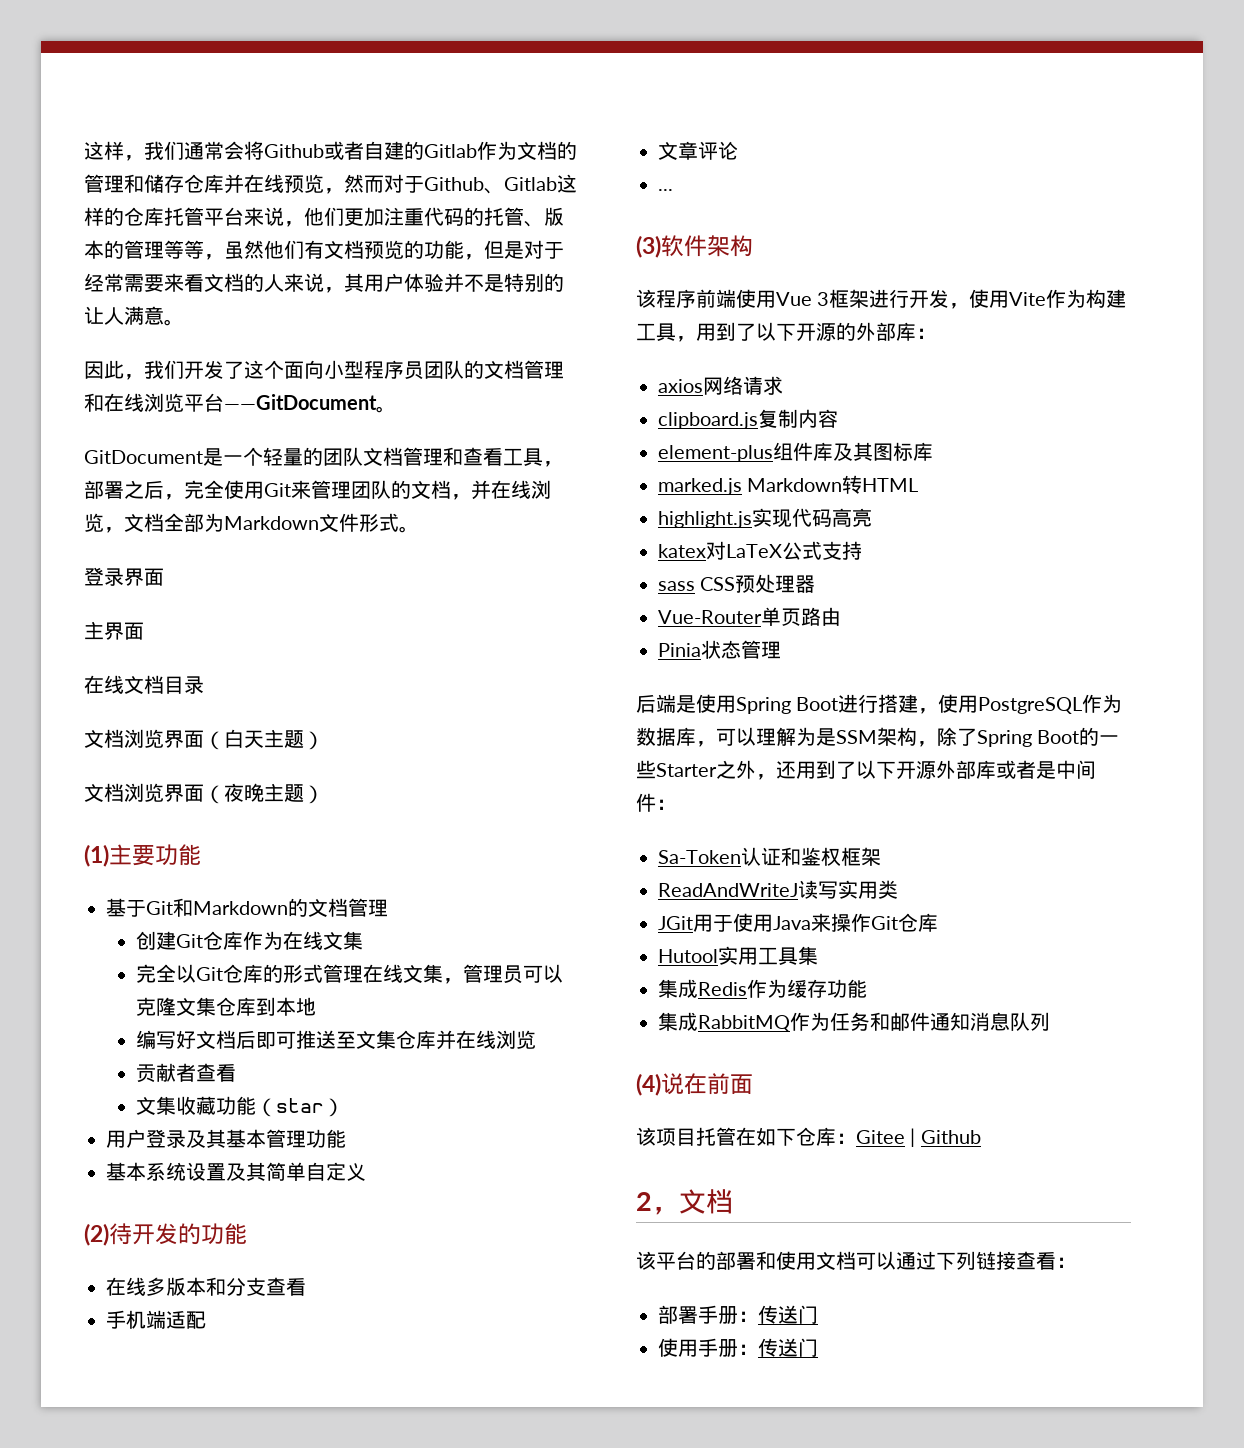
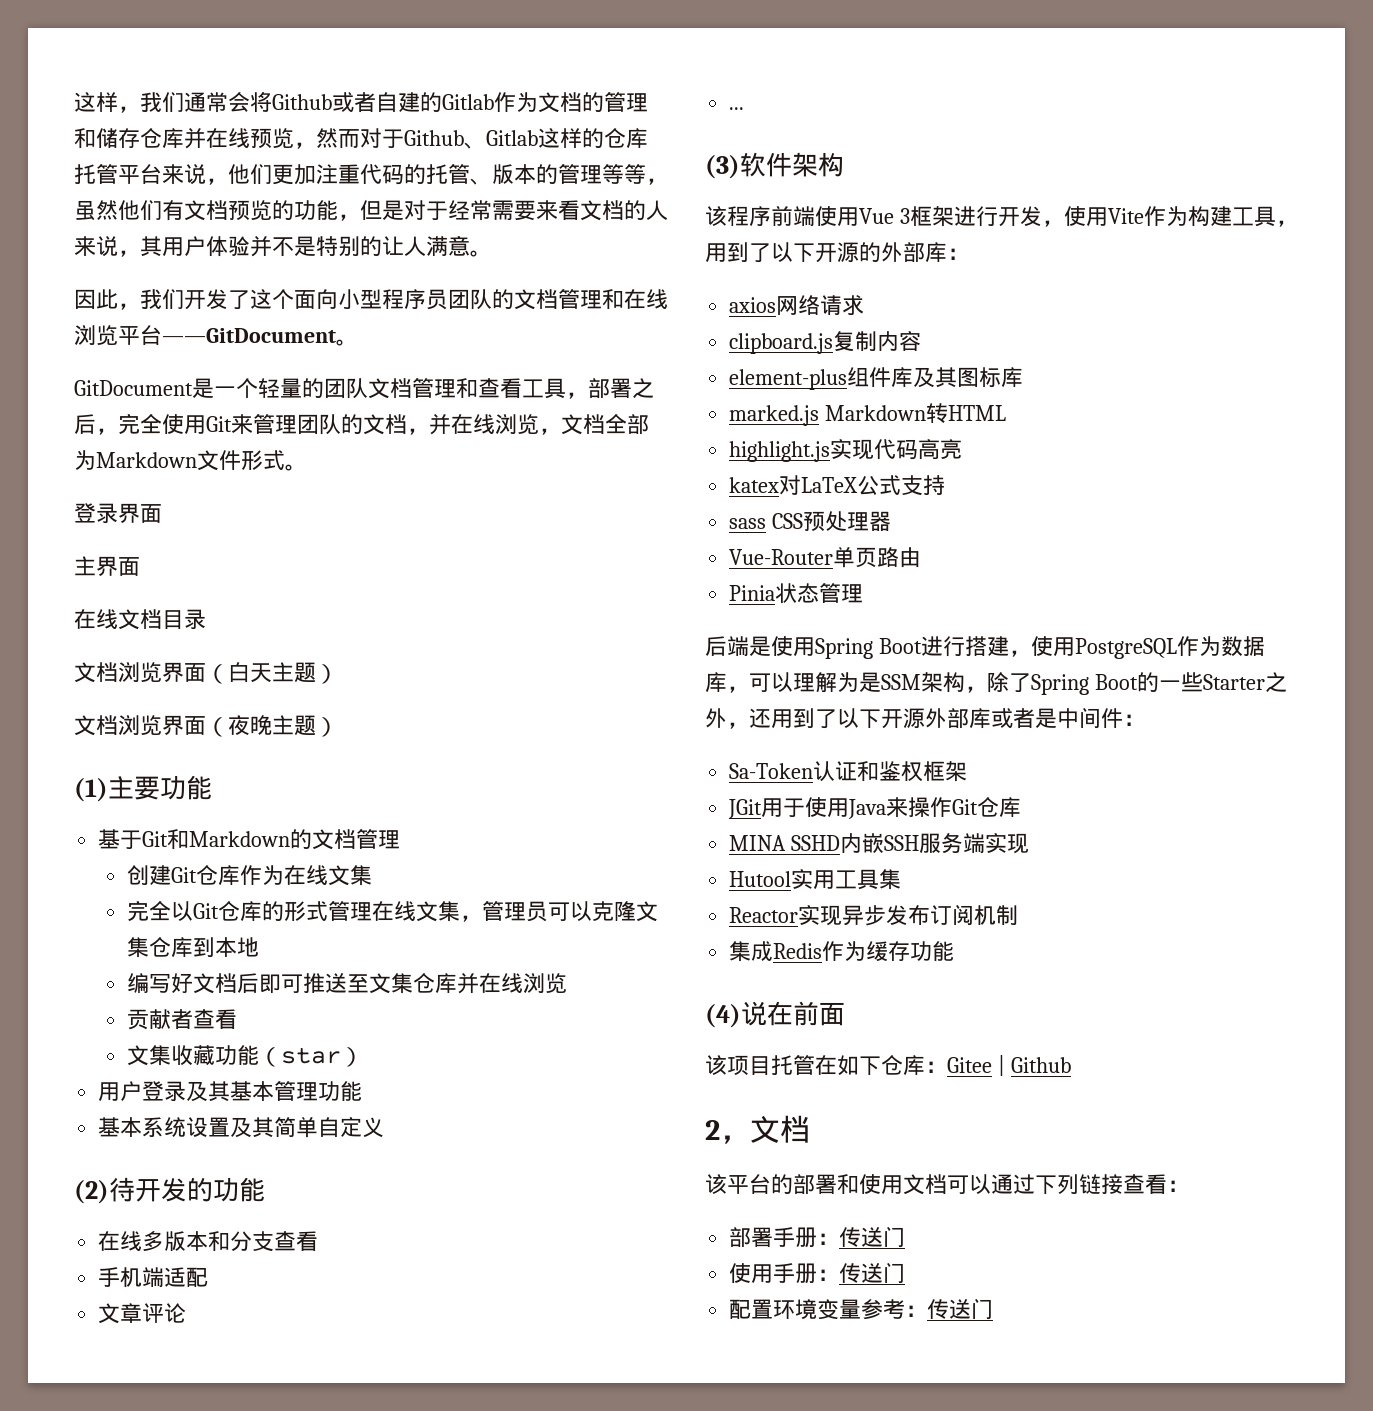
[658,880,898,899] // ReadAndWriteJ读写实用类 -> (968, 771) none
[658,946,818,965] Hutool实用工具集 -> [729,833,1030,854] [729,869,902,890] [729,904,1019,926] MINA SSHD内嵌SSH服务端实现 // Hutool实用工具集 // Reactor实现异步发布订阅机制
[658,1012,1050,1032] // 集成RabbitMQ作为任务和邮件通知消息队列 -> (955, 951) none
(818, 1347) none -> [729,1298,994,1320] // 配置环境变量参考：传送门

